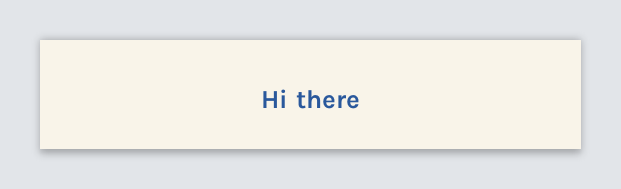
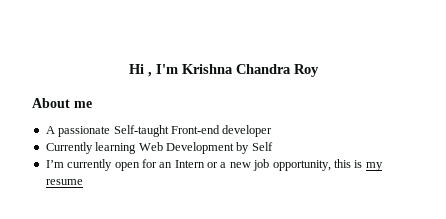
[295,90,360,109] there -> [147,64,319,77] [32,98,92,108] [45,125,273,137] [45,142,273,154] [45,159,383,171] [45,179,83,185] , I'm Krishna Chandra Roy // About me // A passionate Self-taught Front-end developer // Currently learning Web Development by Self // I’m currently open for an Intern or a new job opportunity, this is my resume

